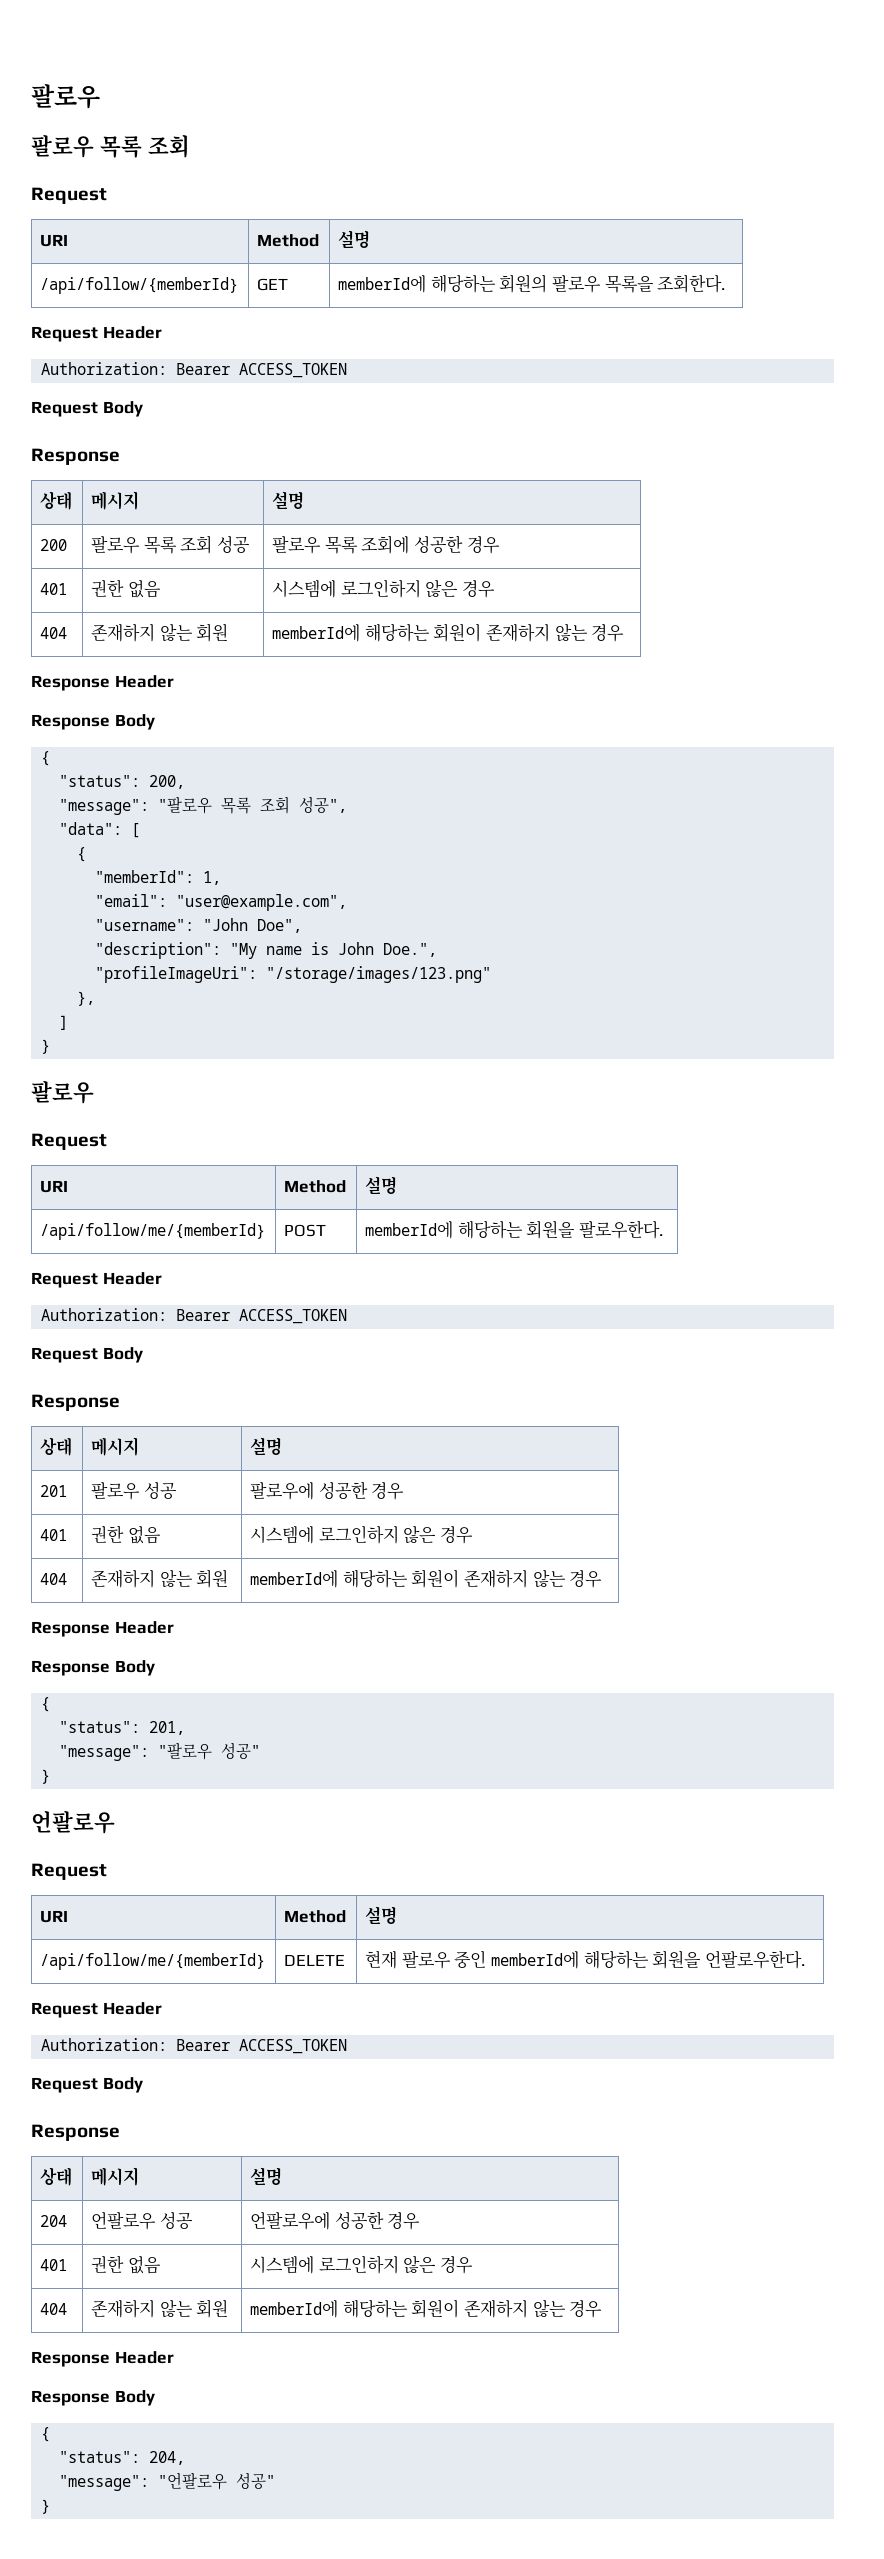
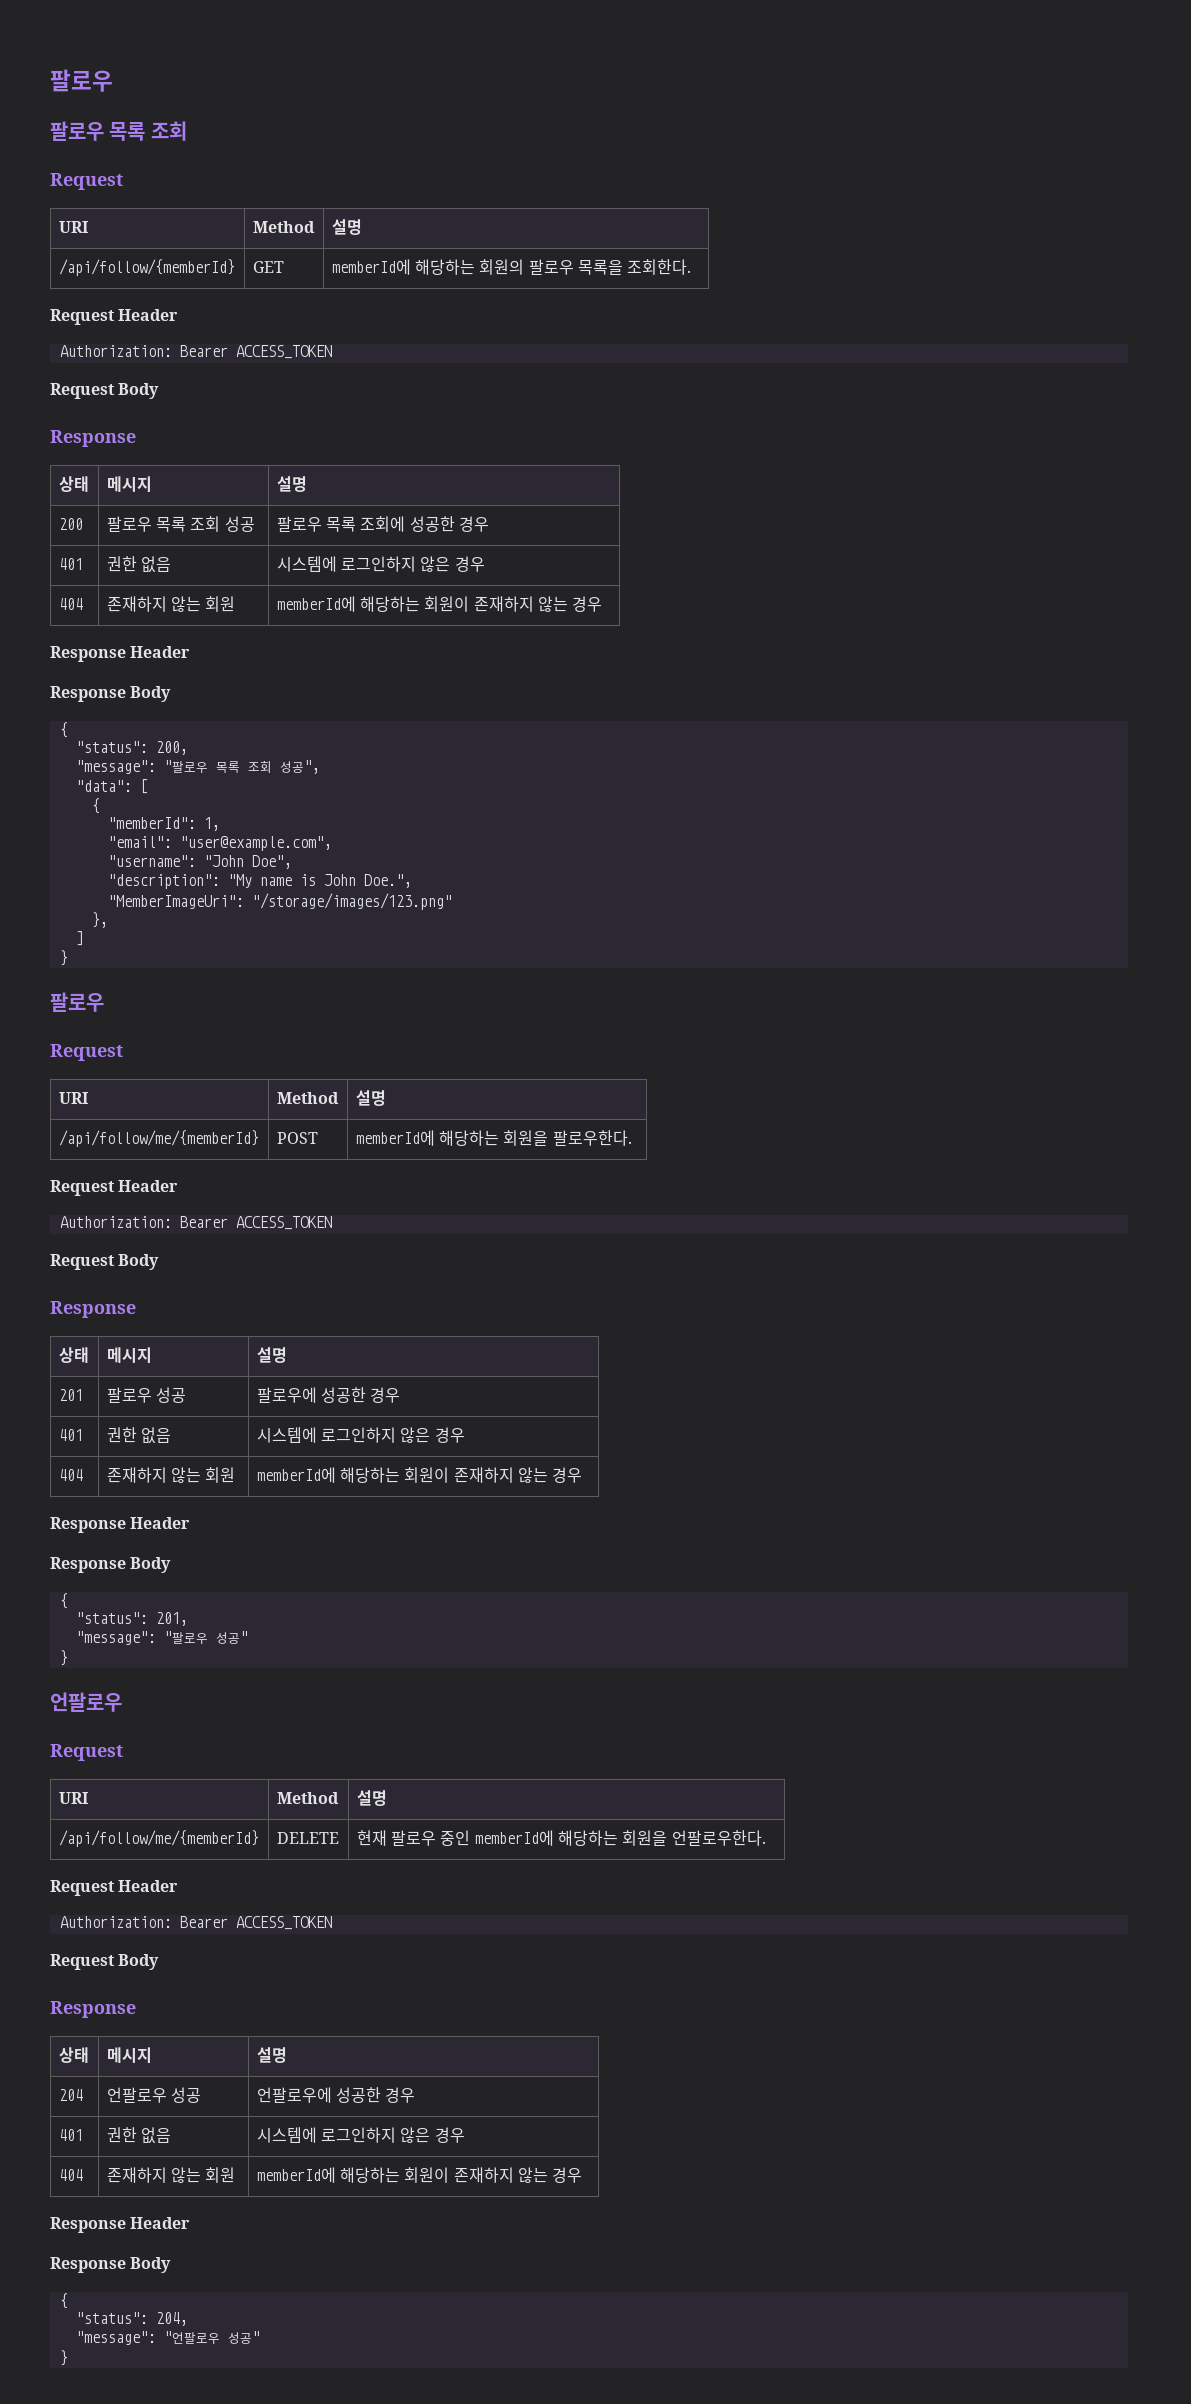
[95,966,258,983] "profileImageUri": -> [107,895,244,909] "MemberImageUri":

